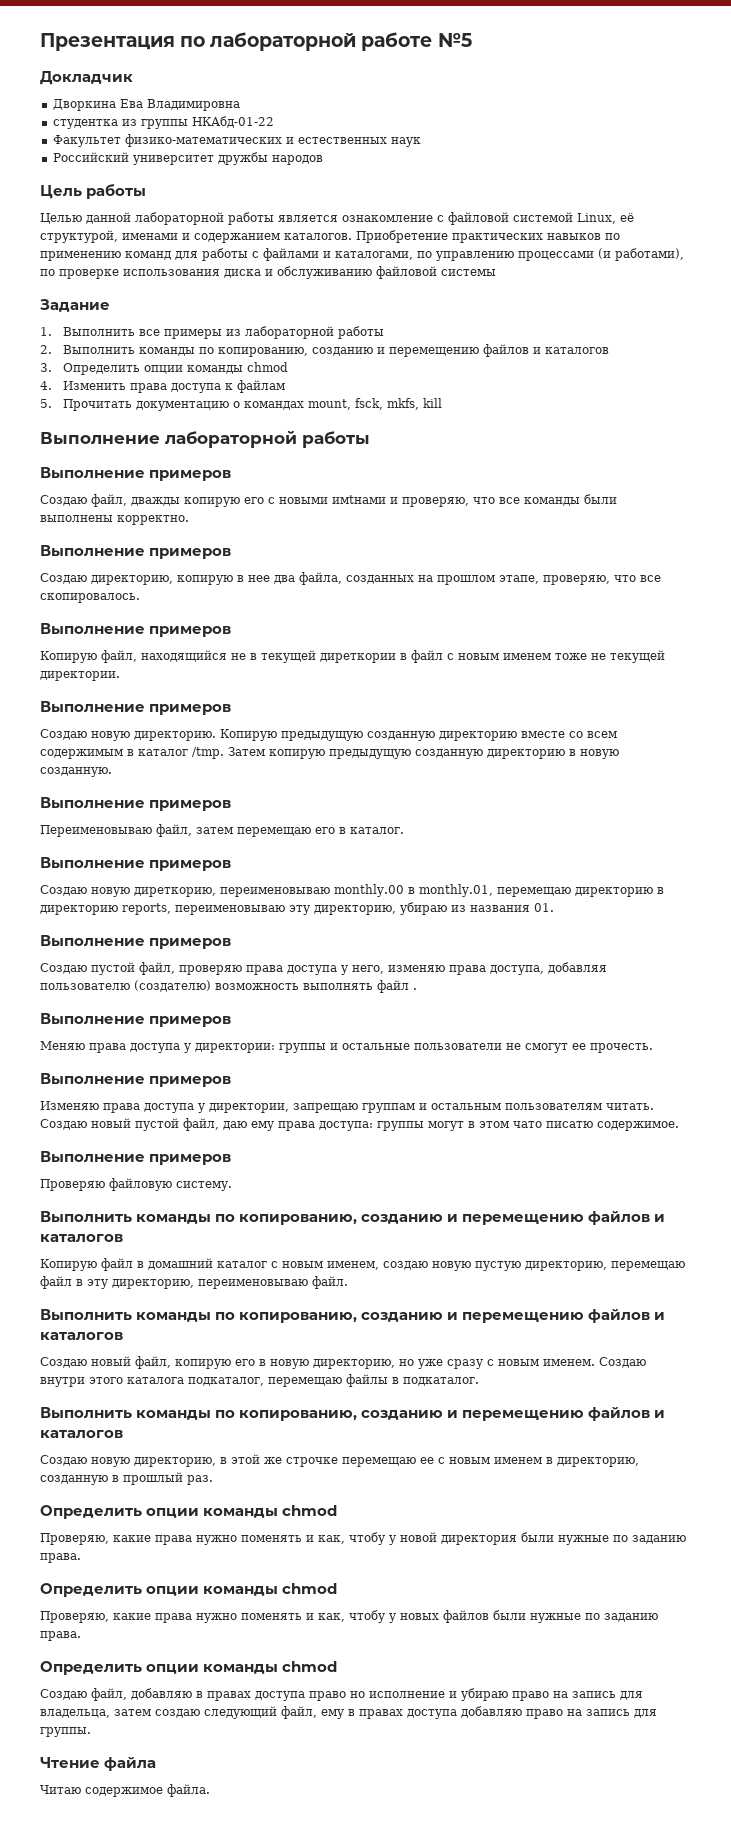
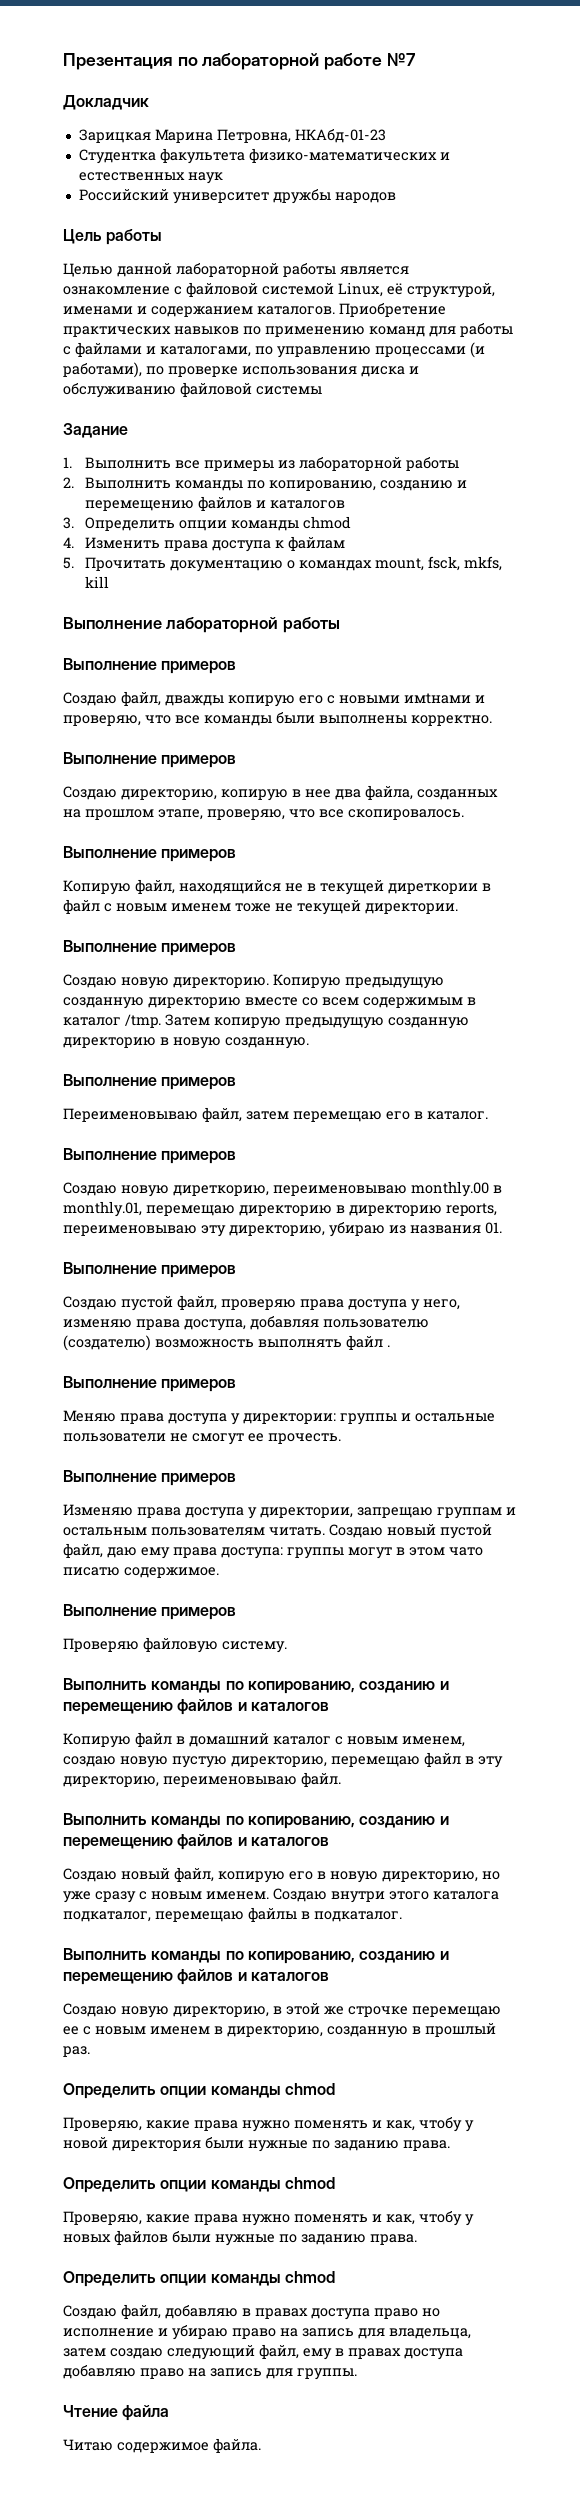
[437,33,472,47] №5 -> [386,53,416,66] №7
[52,99,240,111] [52,116,274,129] [52,135,121,147] Дворкина Ева Владимировна // студентка из группы НКАбд-01-22 // Факультет -> [78,129,386,143] [78,148,245,164] Зарицкая Марина Петровна, НКАбд-01-23 // Студентка факультета

